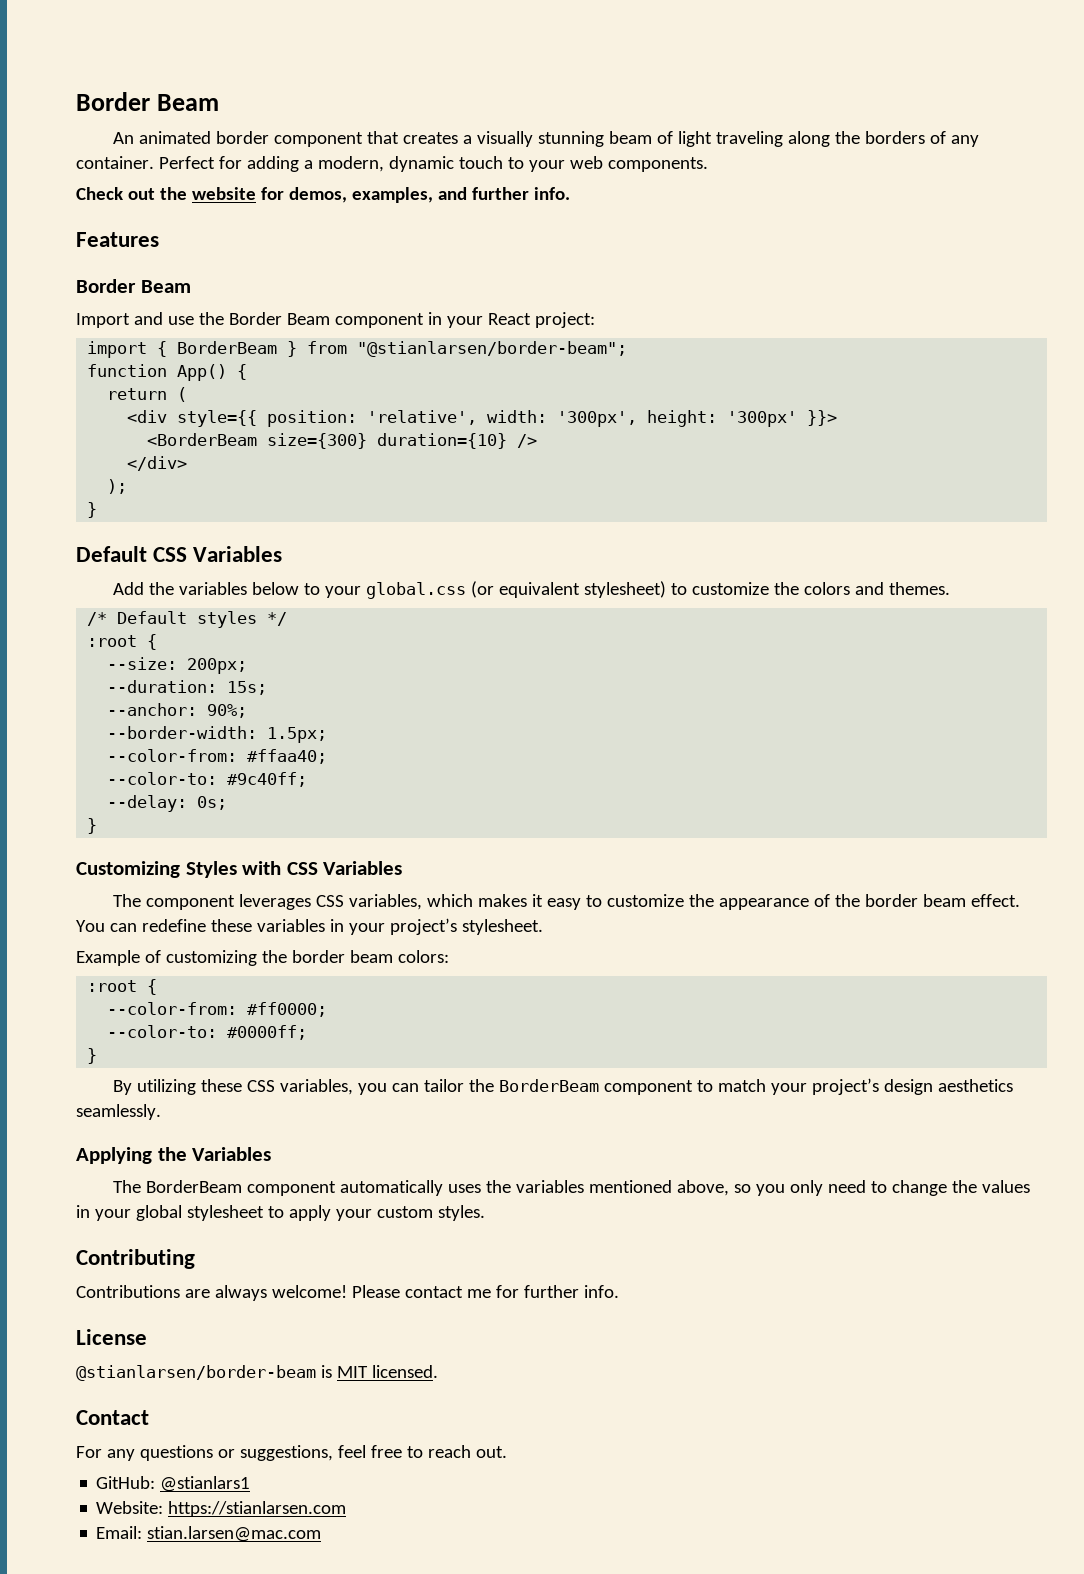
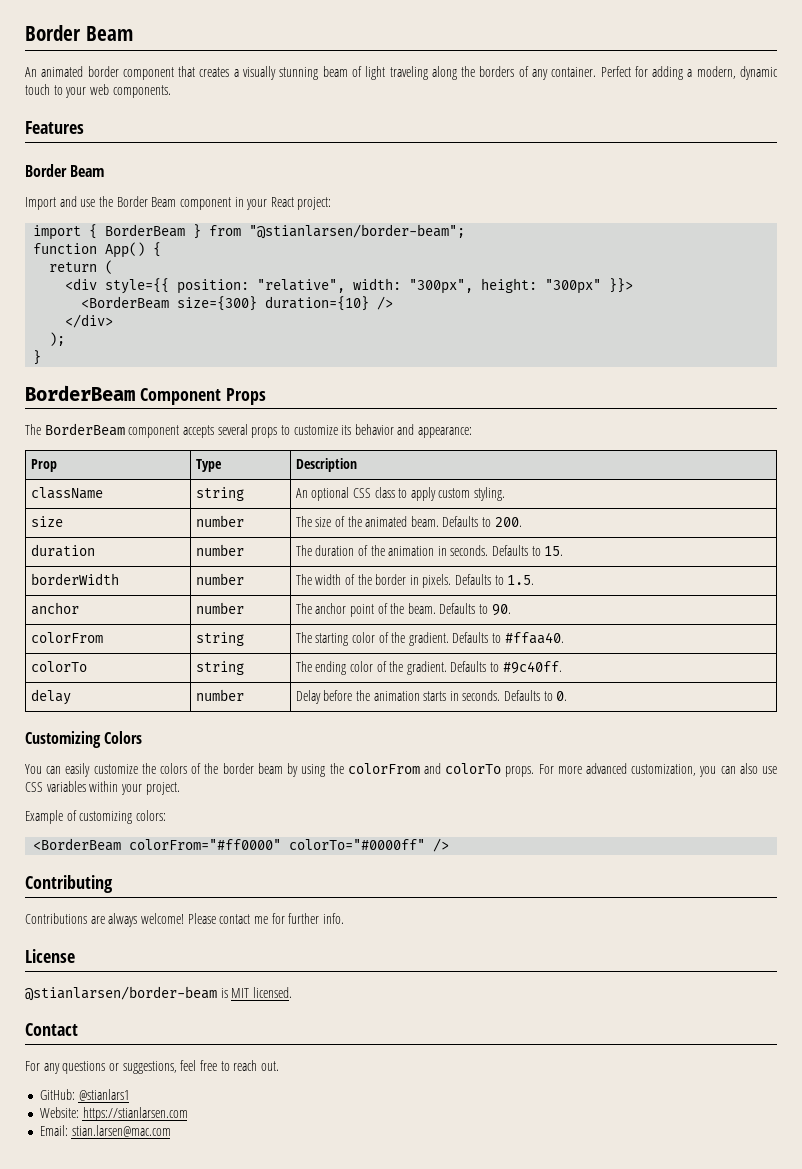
[76,187,570,203] // Check out the website for demos, examples, and further info. -> (171, 91) none
[367,410,798,427] 'relative', width: '300px', height: '300px' -> [257,278,602,294] "relative", width: "300px", height: "300px"
[76,546,283,562] [112,581,950,599] [87,611,288,628] [87,634,158,650] [107,657,248,674] [107,680,268,695] [107,703,248,718] [107,726,328,743] [107,749,328,764] [107,772,308,787] [107,795,228,812] [87,818,98,834] [76,861,403,878] [112,894,1020,910] [76,918,543,935] [76,950,449,966] [87,979,158,995] [107,1002,328,1017] [107,1025,308,1040] [87,1048,98,1064] [112,1078,1013,1095] [76,1104,161,1120] [76,1147,272,1164] [112,1180,1030,1196] [76,1205,485,1221] Default CSS Variables // Add the variables below to your global.css (or equivalent stylesheet) to customize the colors and themes. // /* Default styles */ // :root { // --size: 200px; // --duration: 15s; // --anchor: 90%; // --border-width: 1.5px; // --color-from: #ffaa40; // --color-to: #9c40ff; // --delay: 0s; // } // Customizing Styles with CSS Variables // The component leverages CSS variables, which makes it easy to customize the appearance of the border beam effect. You can redefine these variables in your project’s stylesheet. // Example of customizing the border beam colors: // :root { // --color-from: #ff0000; // --color-to: #0000ff; // } // By utilizing these CSS variables, you can tailor the BorderBeam component to match your project’s design aesthetics seamlessly. // Applying the Variables // The BorderBeam component automatically uses the variables mentioned above, so you only need to change the values in your global stylesheet to apply your custom styles. -> [25,385,266,405] [25,423,473,438] [30,459,57,472] [195,459,222,472] [295,458,357,472] [30,487,103,499] [195,487,244,501] [295,487,506,501] [30,516,63,527] [195,515,244,527] [295,516,522,527] [30,544,95,557] [195,544,244,556] [295,545,564,556] [30,573,119,585] [195,573,244,585] [295,574,535,588] [30,602,79,615] [195,602,244,614] [295,603,511,617] [30,632,103,643] [195,632,244,646] [295,632,564,646] [30,661,87,672] [195,661,244,675] [295,661,562,675] [30,689,71,705] [195,689,244,701] [295,690,568,704] [25,731,143,748] [25,763,778,777] [25,781,180,795] [25,810,166,824] [33,838,450,852] BorderBeam Component Props // The BorderBeam component accepts several props to customize its behavior and appearance: // Prop | Type | Description // className | string | An optional CSS class to apply custom styling. // size | number | The size of the animated beam. Defaults to 200. // duration | number | The duration of the animation in seconds. Defaults to 15. // borderWidth | number | The width of the border in pixels. Defaults to 1.5. // anchor | number | The anchor point of the beam. Defaults to 90. // colorFrom | string | The starting color of the gradient. Defaults to #ffaa40. // colorTo | string | The ending color of the gradient. Defaults to #9c40ff. // delay | number | Delay before the animation starts in seconds. Defaults to 0. // Customizing Colors // You can easily customize the colors of the border beam by using the colorFrom and colorTo props. For more advanced customization, you can also use CSS variables within your project. // Example of customizing colors: // <BorderBeam colorFrom="#ff0000" colorTo="#0000ff" />

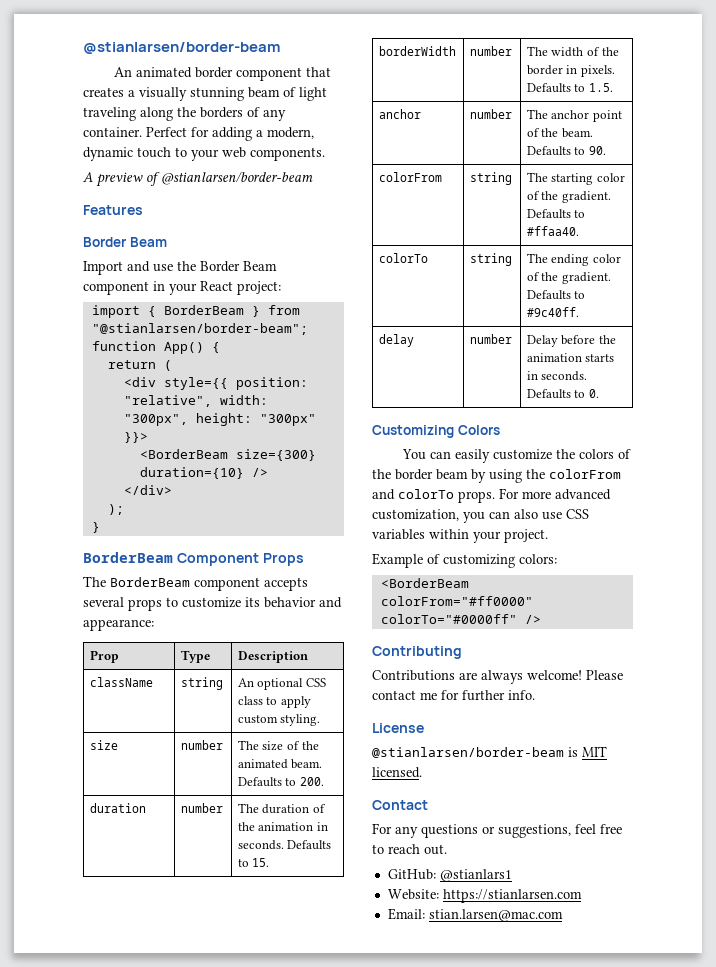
[25,25,133,41] Border Beam -> [83,42,280,54] @stianlarsen/border-beam
(171, 91) none -> [83,171,313,187] // A preview of @stianlarsen/border-beam

